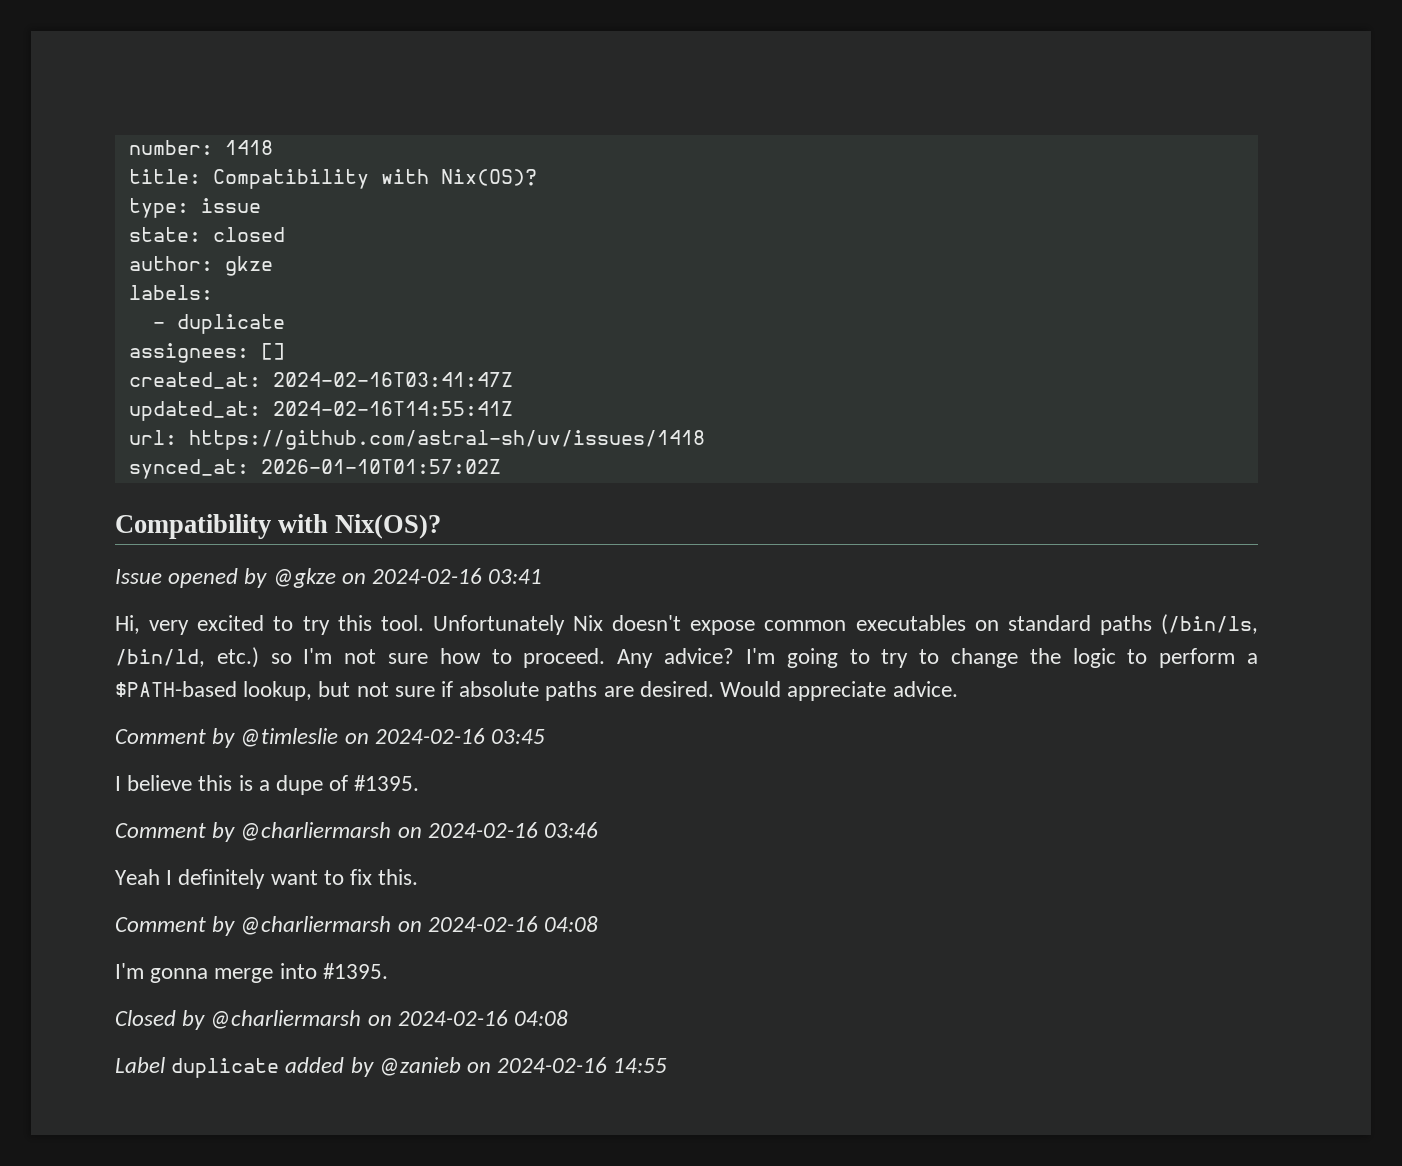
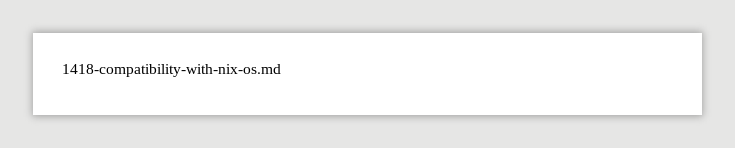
[128,140,273,155] [128,169,537,189] [128,198,261,218] [128,227,285,242] [128,256,273,276] [128,285,213,300] [152,314,285,334] [128,343,285,363] [128,372,513,389] [128,401,513,421] [128,430,705,450] [128,459,501,479] [115,514,442,539] [115,568,543,588] [115,614,1258,635] [115,647,1259,668] [115,681,958,701] [115,728,546,748] [115,775,420,795] [115,822,599,842] [115,869,419,889] [115,916,599,936] [115,963,388,983] [115,1010,569,1030] [115,1057,668,1078] number: 1418 // title: Compatibility with Nix(OS)? // type: issue // state: closed // author: gkze // labels: // - duplicate // assignees: [] // created_at: 2024-02-16T03:41:47Z // updated_at: 2024-02-16T14:55:41Z // url: https://github.com/astral-sh/uv/issues/1418 // synced_at: 2026-01-10T01:57:02Z // Compatibility with Nix(OS)? // Issue opened by @gkze on 2024-02-16 03:41 // Hi, very excited to try this tool. Unfortunately Nix doesn't expose common executables on standard paths (/bin/ls, /bin/ld, etc.) so I'm not sure how to proceed. Any advice? I'm going to try to change the logic to perform a $PATH-based lookup, but not sure if absolute paths are desired. Would appreciate advice. // Comment by @timleslie on 2024-02-16 03:45 // I believe this is a dupe of #1395. // Comment by @charliermarsh on 2024-02-16 03:46 // Yeah I definitely want to fix this. // Comment by @charliermarsh on 2024-02-16 04:08 // I'm gonna merge into #1395. // Closed by @charliermarsh on 2024-02-16 04:08 // Label duplicate added by @zanieb on 2024-02-16 14:55 -> [62,64,281,77] 1418-compatibility-with-nix-os.md

